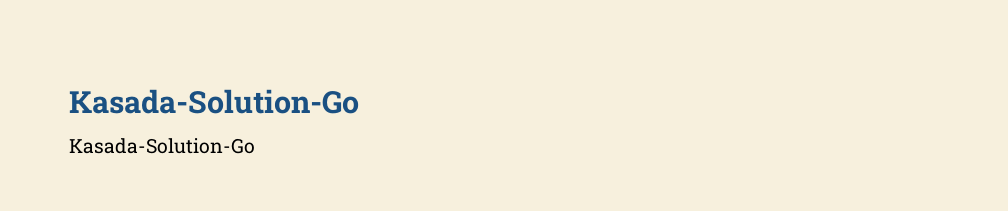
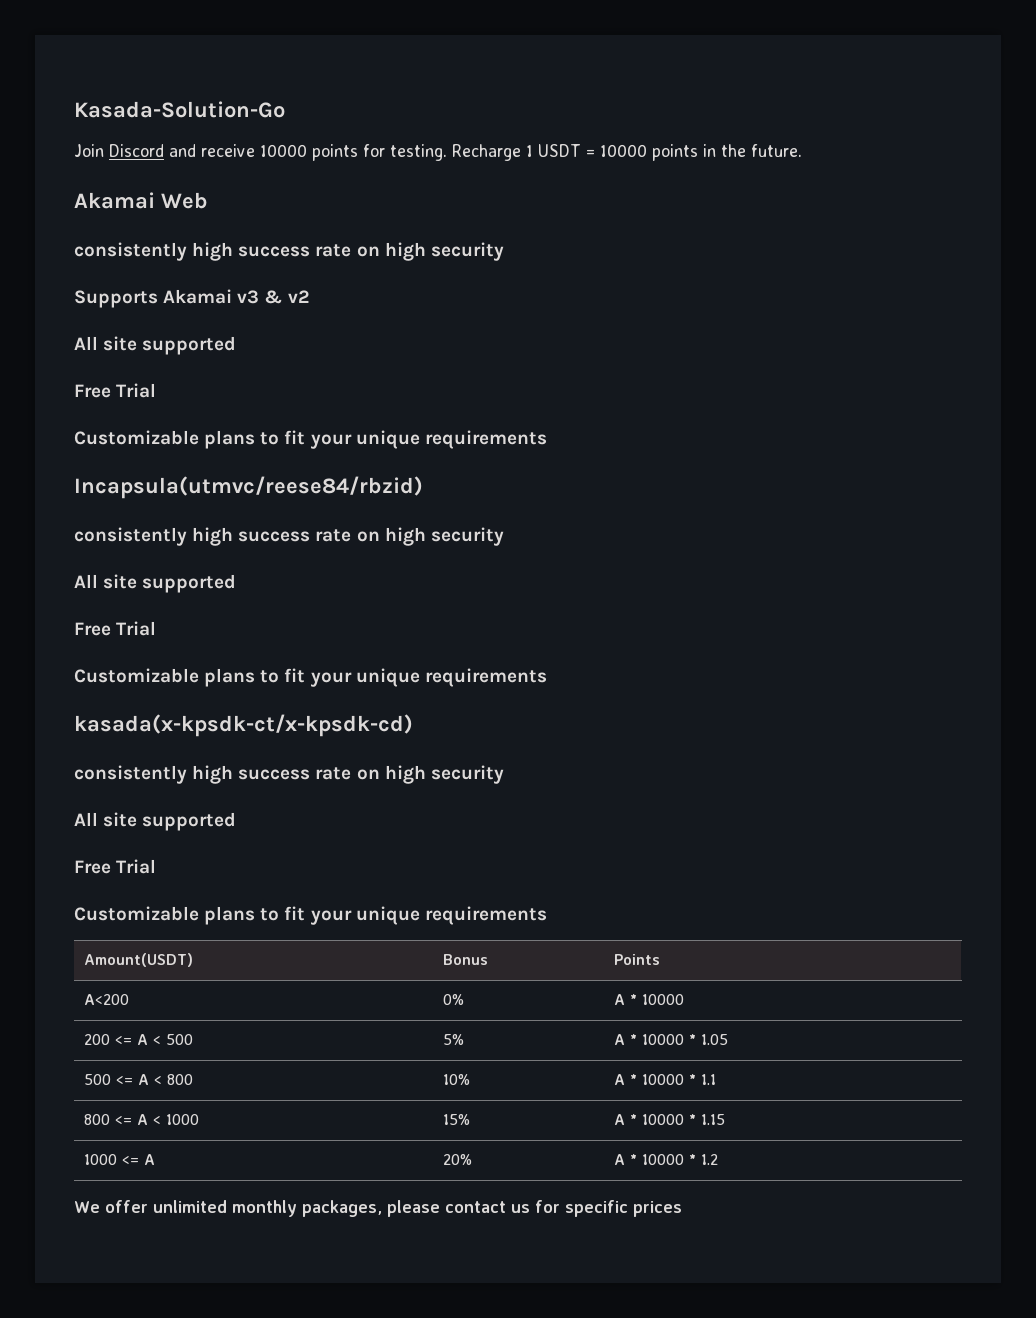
[69,138,255,154] Kasada-Solution-Go -> [74,144,802,161] [74,192,208,209] [74,242,504,261] [74,289,310,308] [74,336,237,355] [74,383,157,398] [74,430,547,449] [74,476,423,499] [74,527,504,546] [74,574,237,593] [74,621,157,636] [74,668,547,687] [74,714,413,737] [74,765,504,784] [74,812,237,831] [74,859,157,874] [74,906,547,925] [83,953,193,967] [442,954,488,965] [613,954,660,965] [83,994,129,1005] [442,994,464,1005] [613,994,684,1005] [83,1034,193,1045] [442,1034,464,1045] [613,1034,728,1045] [83,1074,193,1085] [442,1074,470,1085] [613,1074,716,1085] [83,1114,199,1125] [442,1114,470,1125] [613,1114,725,1125] [83,1154,155,1165] [442,1154,472,1165] [613,1154,718,1165] [74,1200,682,1217] Join Discord and receive 10000 points for testing. Recharge 1 USDT = 10000 points in the future. // Akamai Web // consistently high success rate on high security // Supports Akamai v3 & v2 // All site supported // Free Trial // Customizable plans to fit your unique requirements // Incapsula(utmvc/reese84/rbzid) // consistently high success rate on high security // All site supported // Free Trial // Customizable plans to fit your unique requirements // kasada(x-kpsdk-ct/x-kpsdk-cd) // consistently high success rate on high security // All site supported // Free Trial // Customizable plans to fit your unique requirements // Amount(USDT) | Bonus | Points // A<200 | 0% | A * 10000 // 200 <= A < 500 | 5% | A * 10000 * 1.05 // 500 <= A < 800 | 10% | A * 10000 * 1.1 // 800 <= A < 1000 | 15% | A * 10000 * 1.15 // 1000 <= A | 20% | A * 10000 * 1.2 // We offer unlimited monthly packages, please contact us for specific prices

